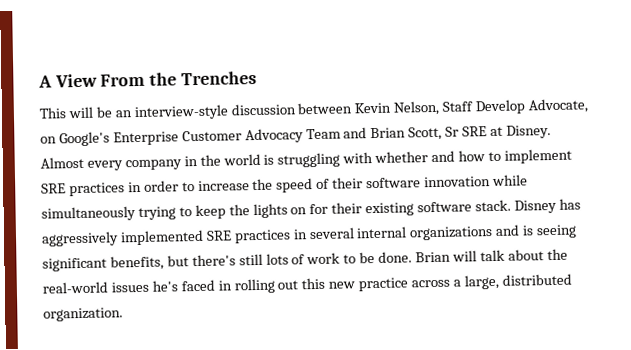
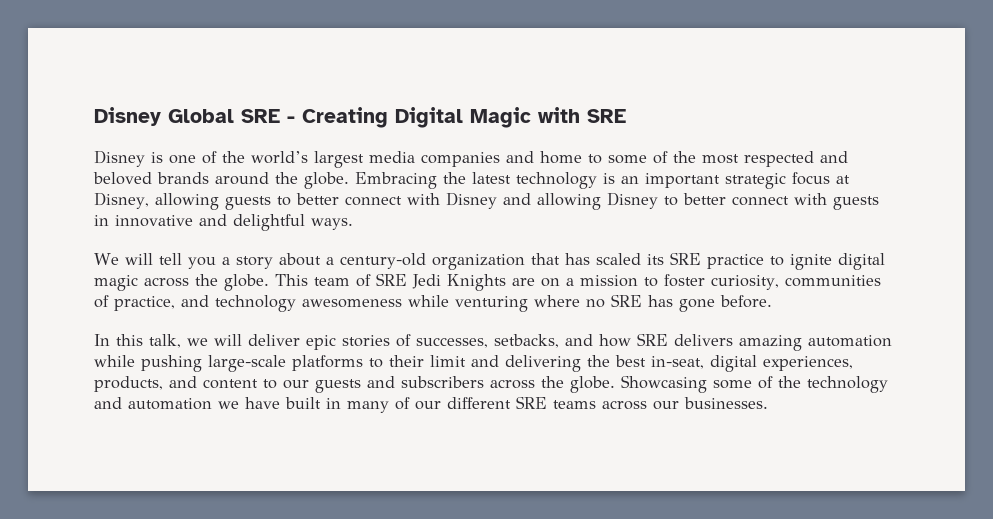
[38,70,257,88] [39,98,589,121] [40,125,551,147] [40,148,572,171] [41,174,528,197] [41,198,581,222] [41,224,578,247] [42,248,568,272] [42,273,572,294] [43,307,123,322] A View From the Trenches // This will be an interview-style discussion between Kevin Nelson, Staff Develop Advocate, on Google's Enterprise Customer Advocacy Team and Brian Scott, Sr SRE at Disney. Almost every company in the world is struggling with whether and how to implement SRE practices in order to increase the speed of their software innovation while simultaneously trying to keep the lights on for their existing software stack. Disney has aggressively implemented SRE practices in several internal organizations and is seeing significant benefits, but there's still lots of work to be done. Brian will talk about the real-world issues he's faced in rolling out this new practice across a large, distributed organization. -> [94,107,626,128] [94,150,848,168] [93,172,850,189] [94,192,879,210] [94,214,353,231] [94,252,885,270] [94,273,881,291] [94,294,772,312] [94,333,892,351] [94,355,853,372] [94,375,888,393] [94,396,768,413] Disney Global SRE - Creating Digital Magic with SRE // Disney is one of the world’s largest media companies and home to some of the most respected and beloved brands around the globe. Embracing the latest technology is an important strategic focus at Disney, allowing guests to better connect with Disney and allowing Disney to better connect with guests in innovative and delightful ways. // We will tell you a story about a century-old organization that has scaled its SRE practice to ignite digital magic across the globe. This team of SRE Jedi Knights are on a mission to foster curiosity, communities of practice, and technology awesomeness while venturing where no SRE has gone before. // In this talk, we will deliver epic stories of successes, setbacks, and how SRE delivers amazing automation while pushing large-scale platforms to their limit and delivering the best in-seat, digital experiences, products, and content to our guests and subscribers across the globe. Showcasing some of the technology and automation we have built in many of our different SRE teams across our businesses.

